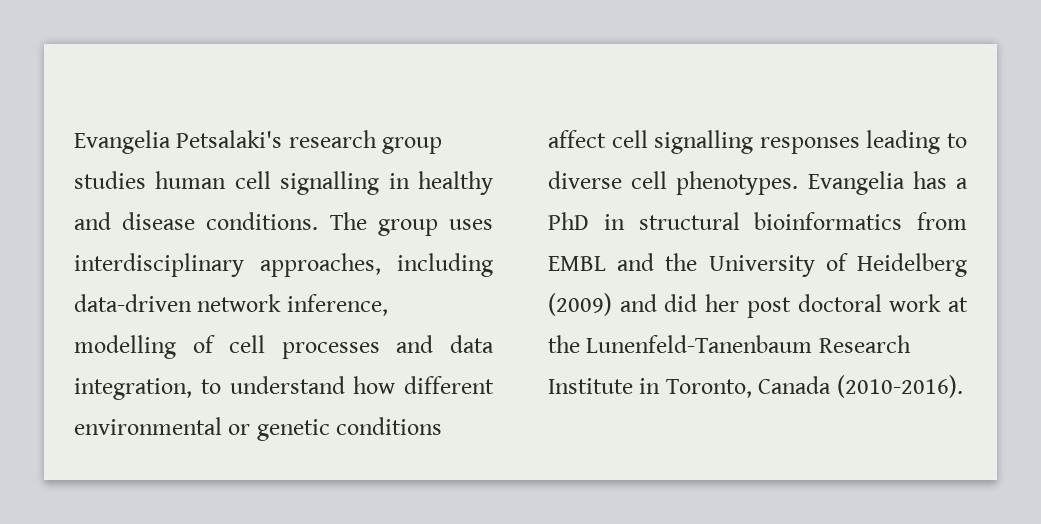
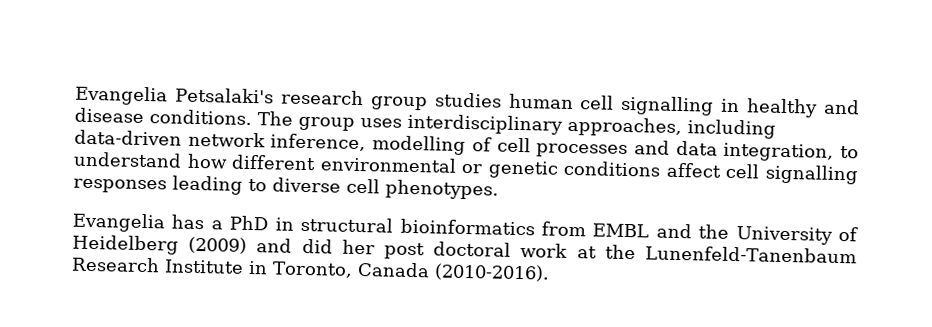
(799, 183) none -> (499, 189) //

